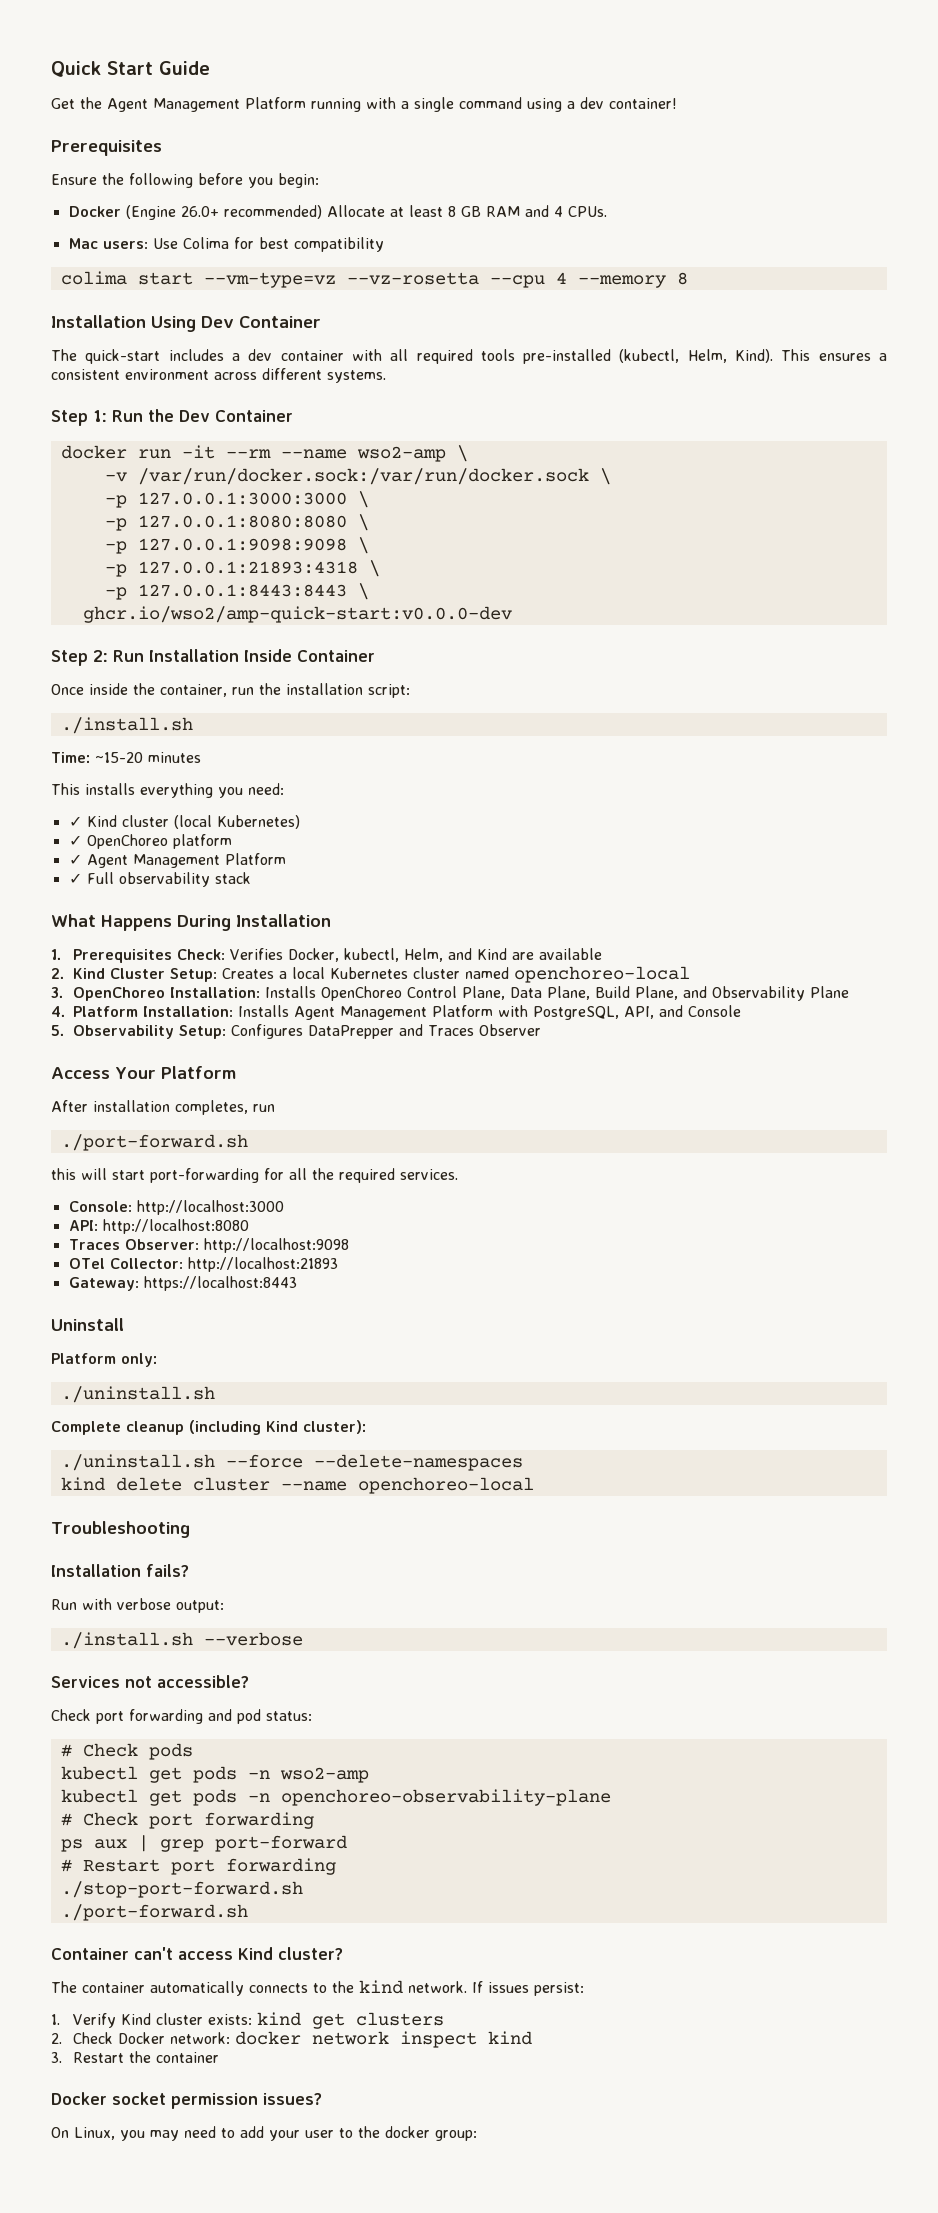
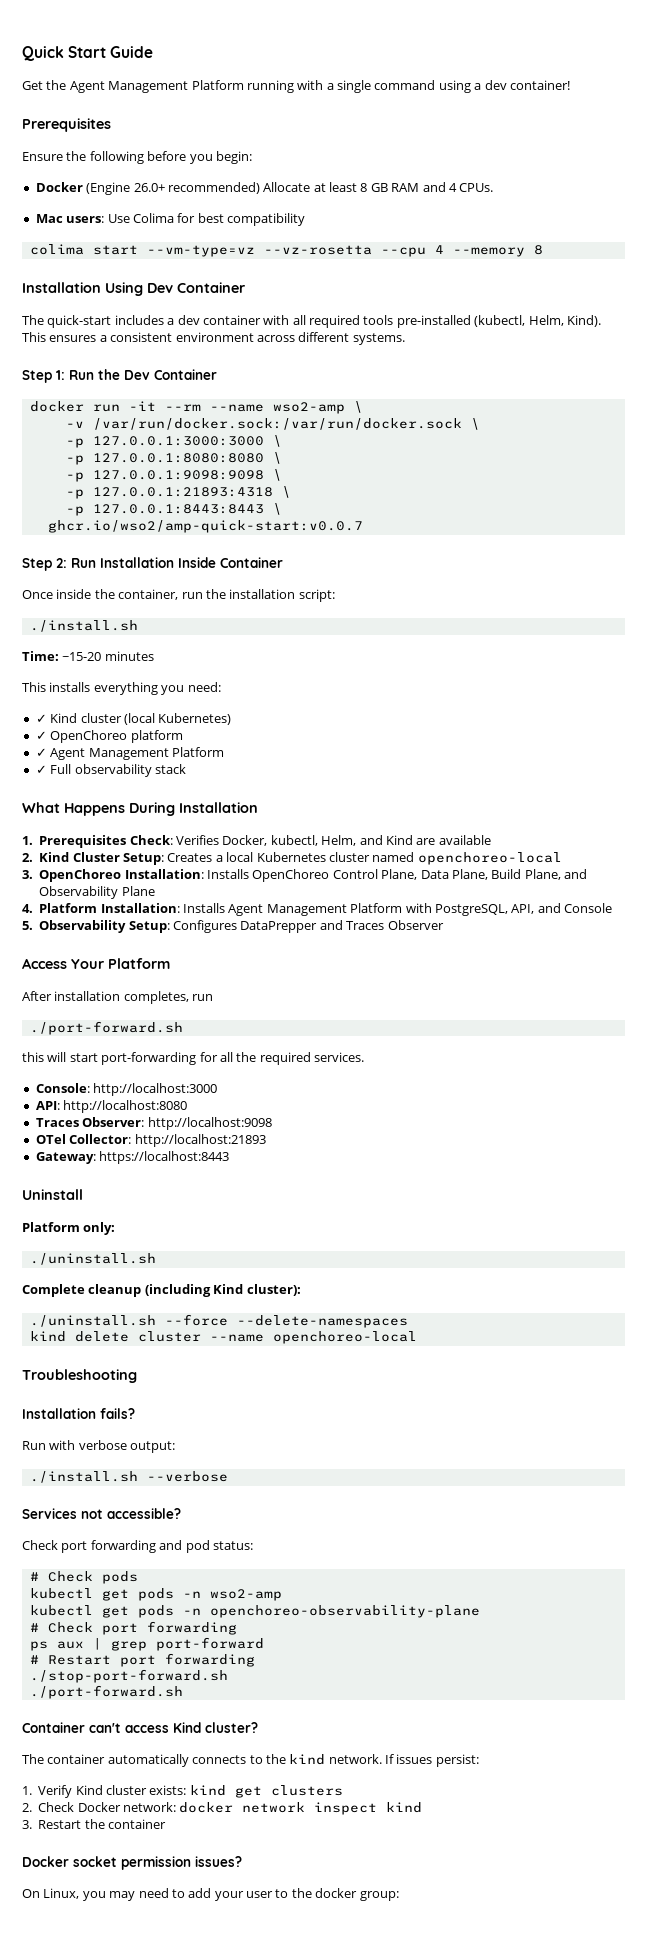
[82,606,512,623] ghcr.io/wso2/amp-quick-start:v0.0.0-dev -> [47,520,363,533] ghcr.io/wso2/amp-quick-start:v0.0.7

